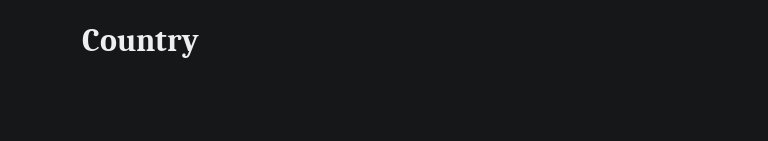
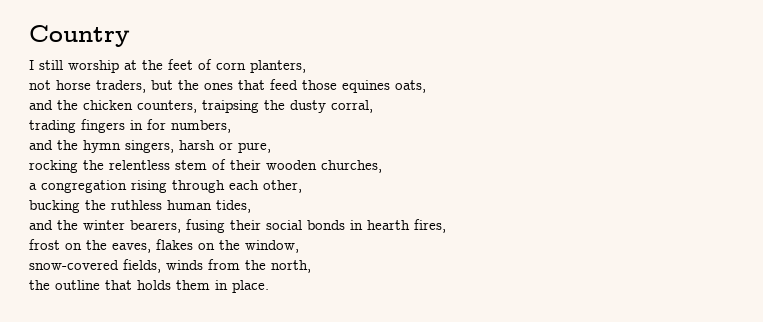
(199, 43) none -> [29,59,306,73] [29,79,426,93] [29,100,373,113] [29,119,231,133] [29,140,271,153] [29,159,382,173] [29,180,302,193] [29,200,251,213] [29,219,446,233] [29,239,299,253] [29,259,311,273] [29,280,269,293] // I still worship at the feet of corn planters, // not horse traders, but the ones that feed those equines oats, // and the chicken counters, traipsing the dusty corral, // trading fingers in for numbers, // and the hymn singers, harsh or pure, // rocking the relentless stem of their wooden churches, // a congregation rising through each other, // bucking the ruthless human tides, // and the winter bearers, fusing their social bonds in hearth fires, // frost on the eaves, flakes on the window, // snow-covered fields, winds from the north, // the outline that holds them in place.

